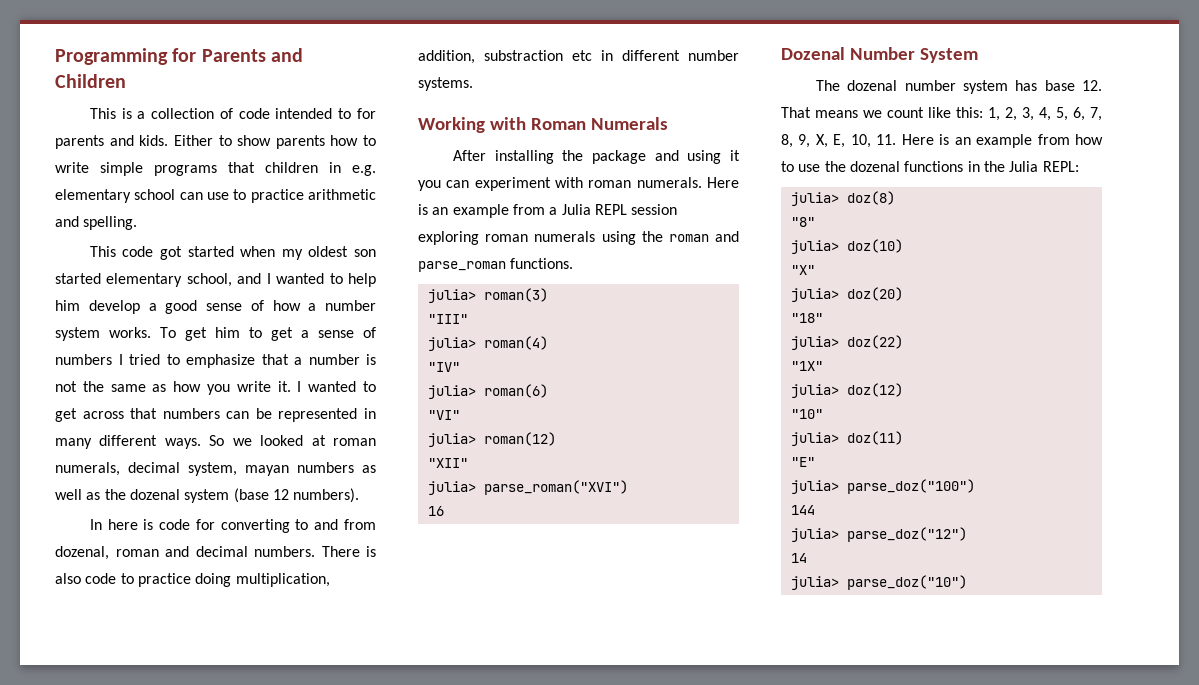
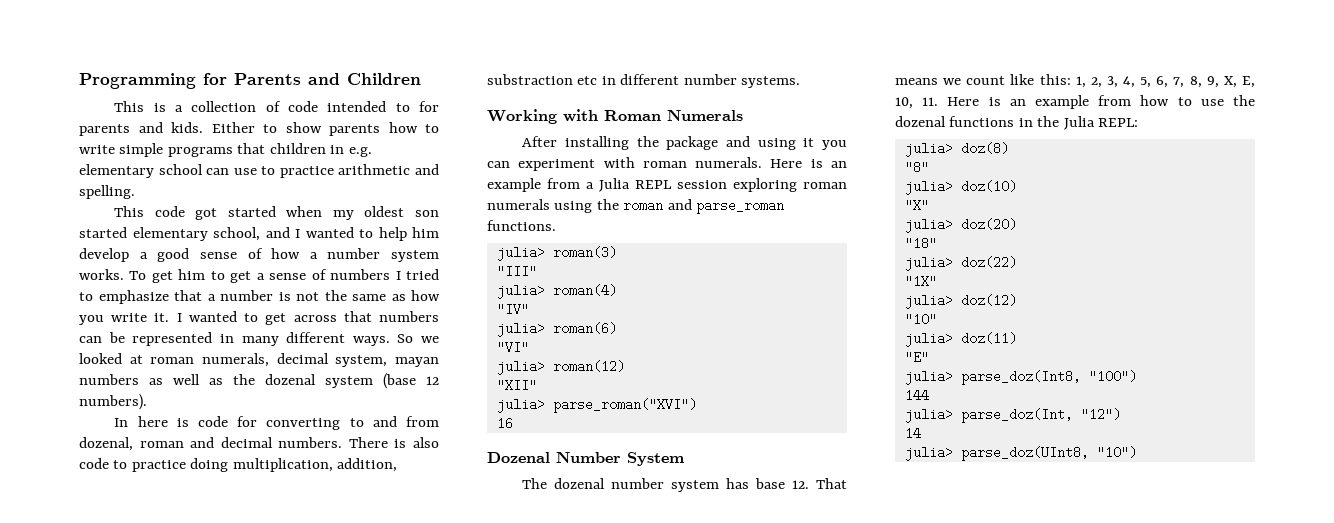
[846,479,975,494] parse_doz("100") -> [960,370,1137,385] parse_doz(Int8, "100")
[846,527,967,542] parse_doz("12") -> [960,408,1121,423] parse_doz(Int, "12")
[846,575,967,590] parse_doz("10") -> [960,446,1137,461] parse_doz(UInt8, "10")

